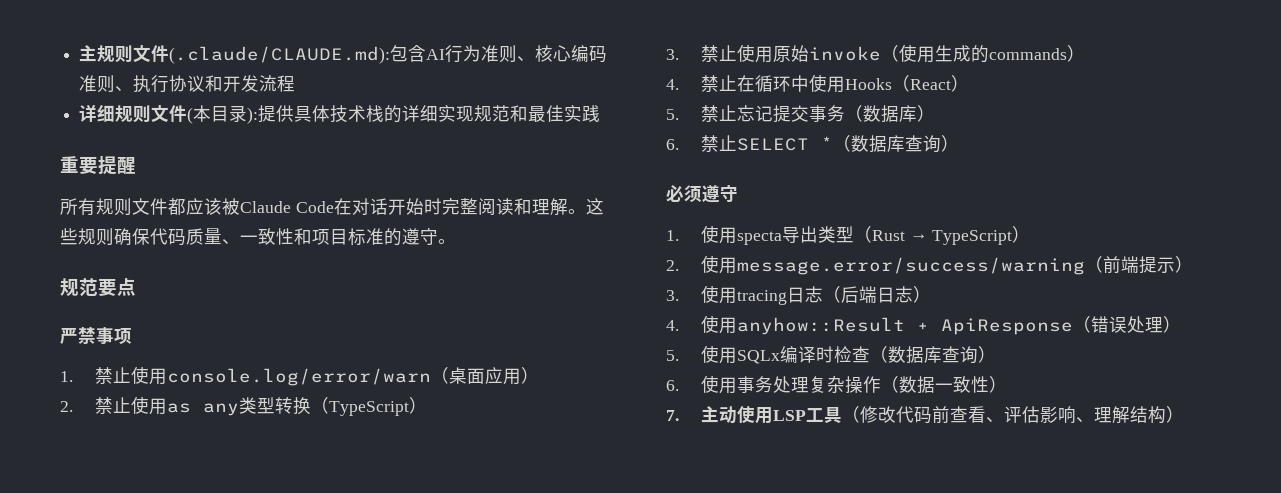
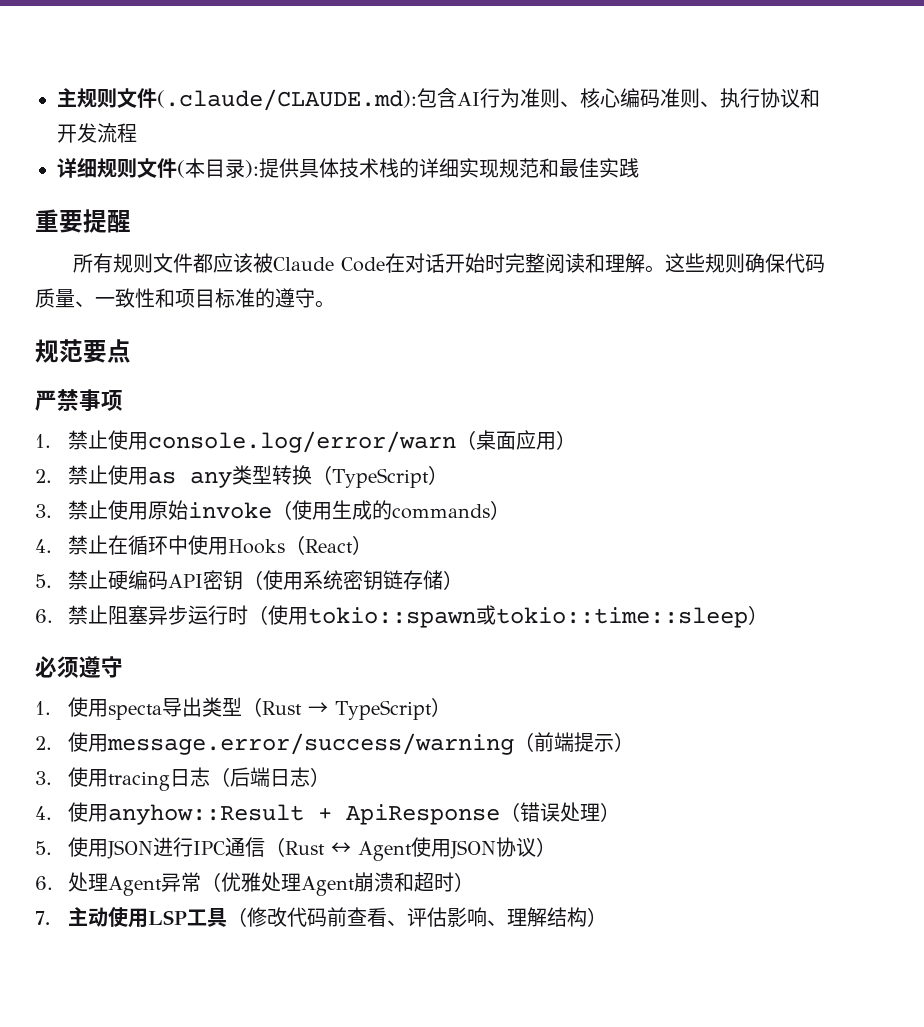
[736,105,935,123] [666,135,941,153] 忘记提交事务（数据库） // 6.禁止SELECT *（数据库查询 -> [107,570,463,590] [35,605,748,628] 硬编码API密钥（使用系统密钥链存储） // 6.禁止阻塞异步运行时（使用tokio::spawn或tokio::time::sleep
[736,346,996,364] [666,375,989,394] SQLx编译时检查（数据库查询） // 6.使用事务处理复杂操作（数据一致性 -> [106,837,556,861] [35,872,454,896] JSON进行IPC通信（Rust ↔ Agent使用JSON协议） // 6.处理Agent异常（优雅处理Agent崩溃和超时

